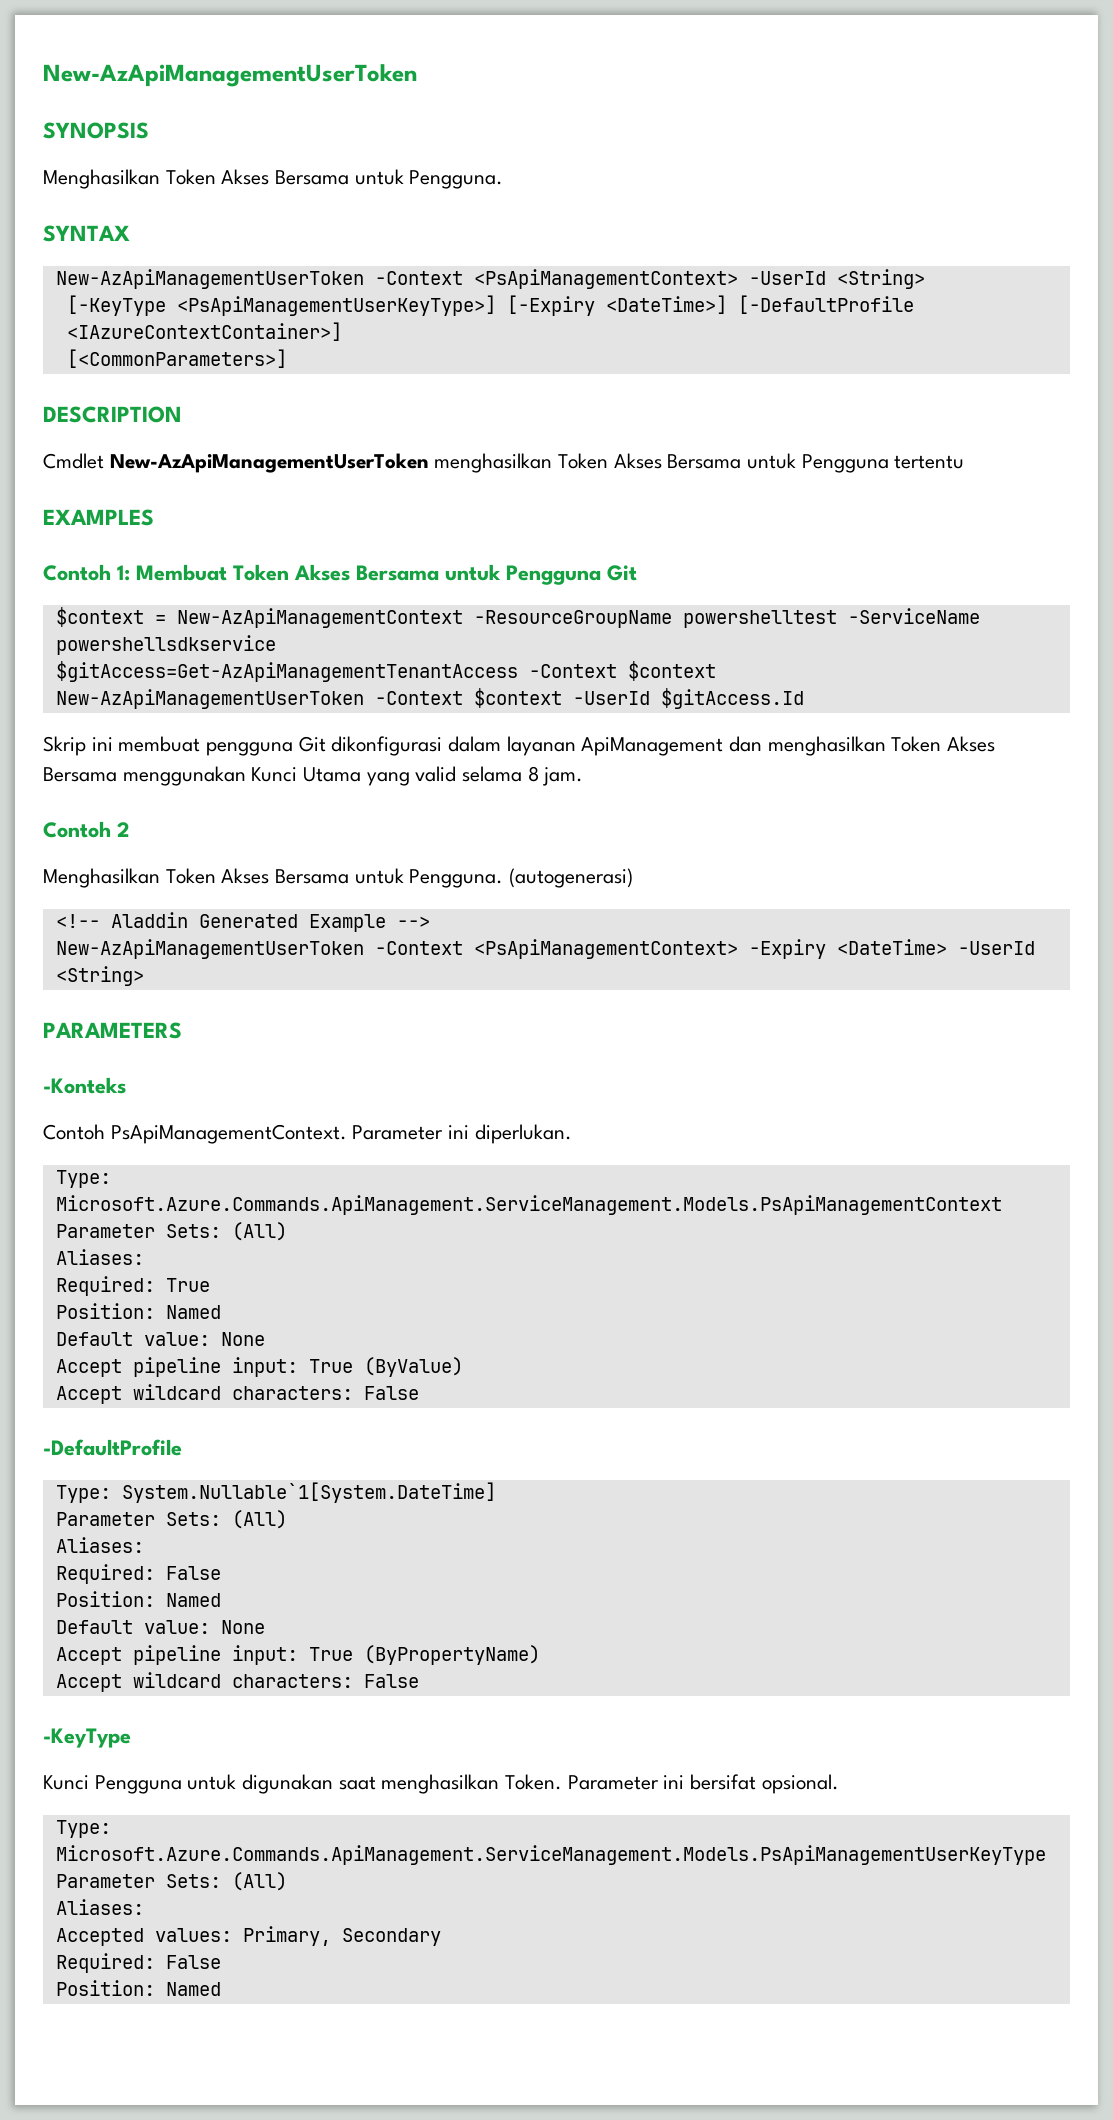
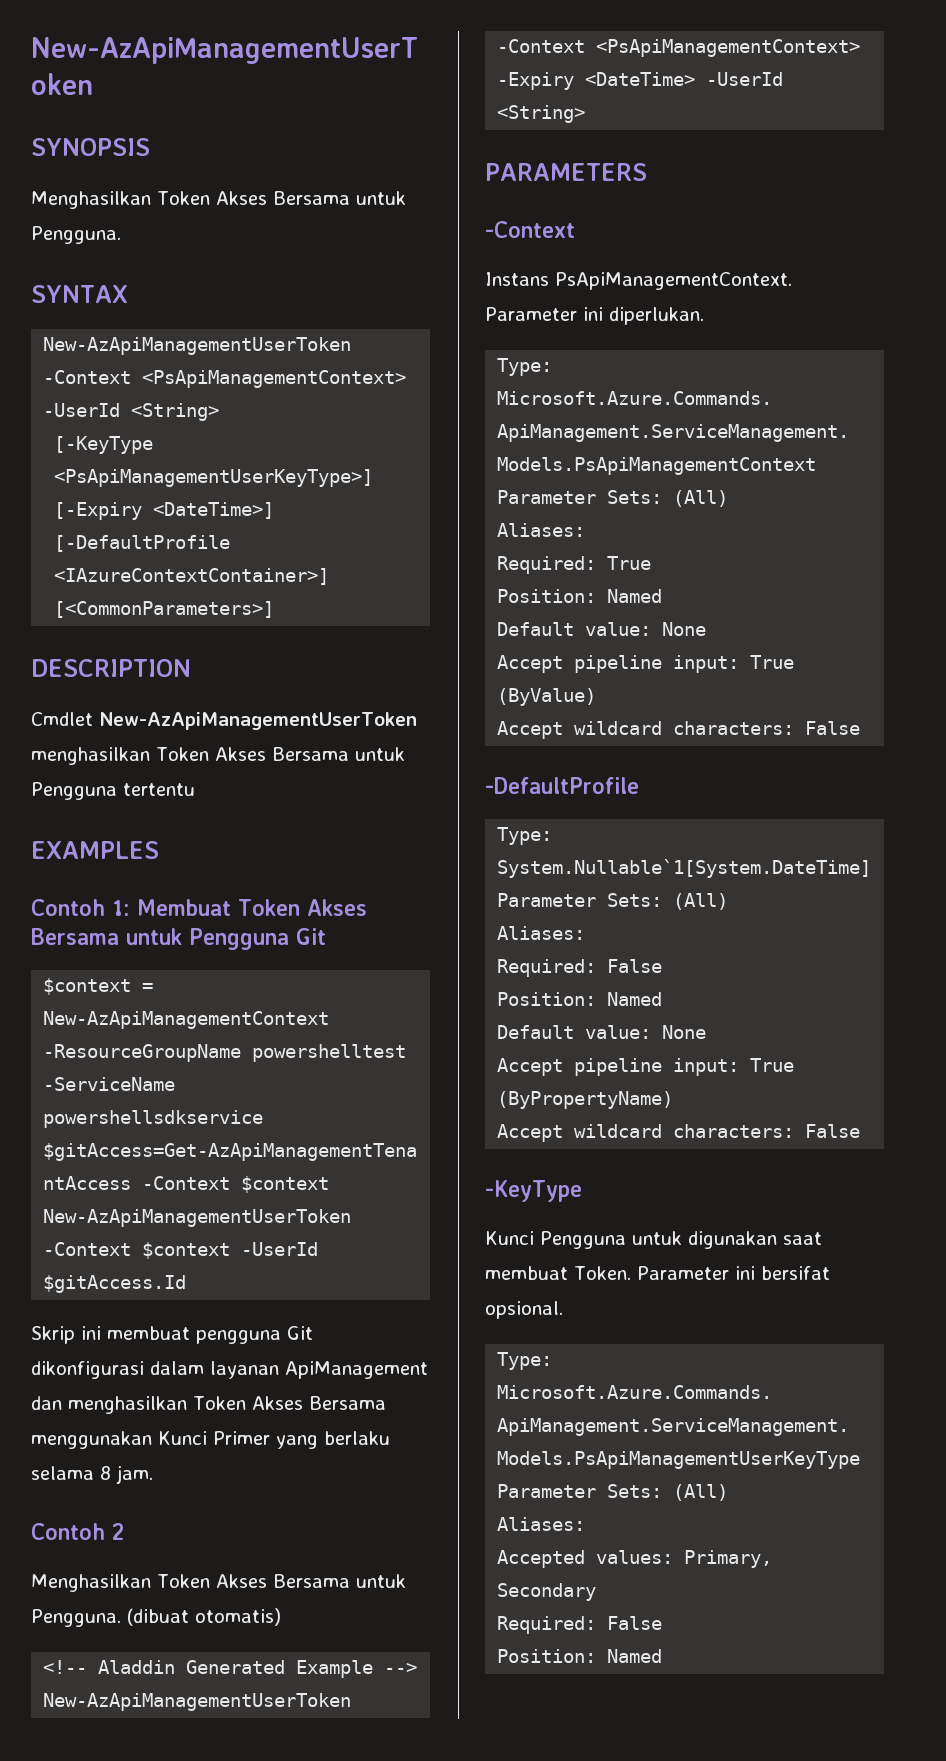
[303,766,457,786] Utama yang valid -> [213,1431,390,1449] Primer yang berlaku
[509,868,634,888] (autogenerasi) -> [127,1608,281,1626] (dibuat otomatis)
[43,1077,126,1094] [43,1124,105,1140] -Konteks // Contoh -> [485,221,575,238] [485,272,549,286] -Context // Instans
[381,1774,500,1794] menghasilkan -> [485,1266,568,1280] membuat

